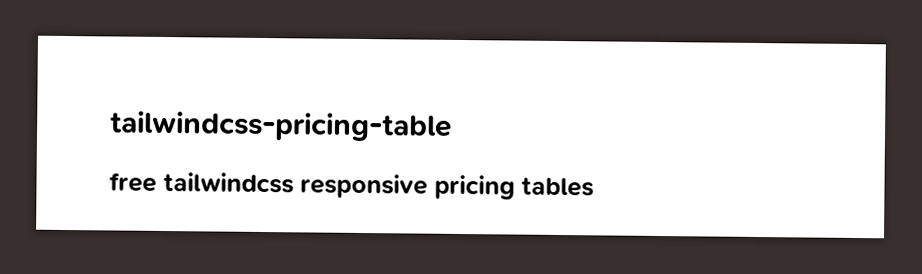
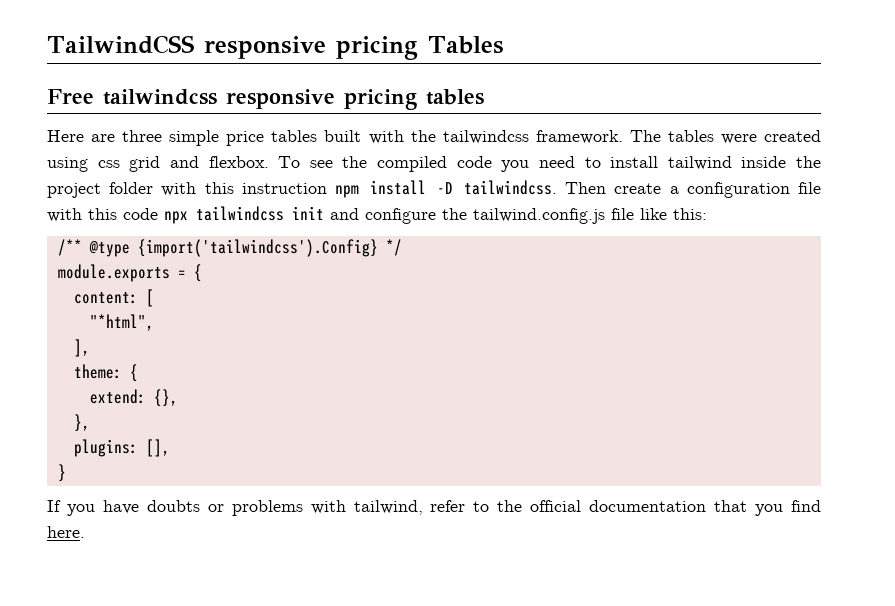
[109,110,452,142] [109,172,157,192] tailwindcss-pricing-table // free -> [47,35,504,60] [47,89,94,104] TailwindCSS responsive pricing Tables // Free
(594, 187) none -> [47,130,821,146] [47,156,821,172] [47,180,821,198] [47,206,707,224] [57,239,402,257] [57,264,202,282] [73,289,154,307] [89,314,154,331] [73,339,90,357] [73,364,138,382] [89,389,178,407] [73,414,90,432] [73,439,170,457] [57,464,66,482] [47,500,821,516] [47,526,85,538] // Here are three simple price tables built with the tailwindcss framework. The tables were created using css grid and flexbox. To see the compiled code you need to install tailwind inside the project folder with this instruction npm install -D tailwindcss. Then create a configuration file with this code npx tailwindcss init and configure the tailwind.config.js file like this: // /** @type {import('tailwindcss').Config} */ // module.exports = { // content: [ // "*html", // ], // theme: { // extend: {}, // }, // plugins: [], // } // If you have doubts or problems with tailwind, refer to the official documentation that you find here.

